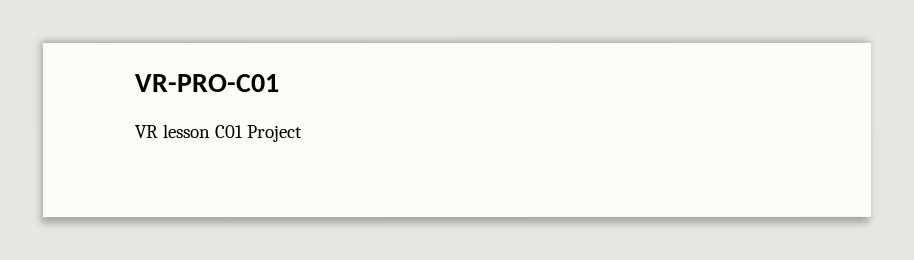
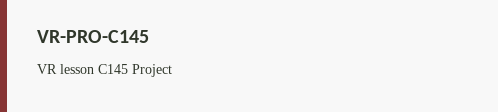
[134,74,279,93] VR-PRO-C01 -> [37,30,149,43] VR-PRO-C145
[214,125,245,139] C01 -> [98,64,128,74] C145

